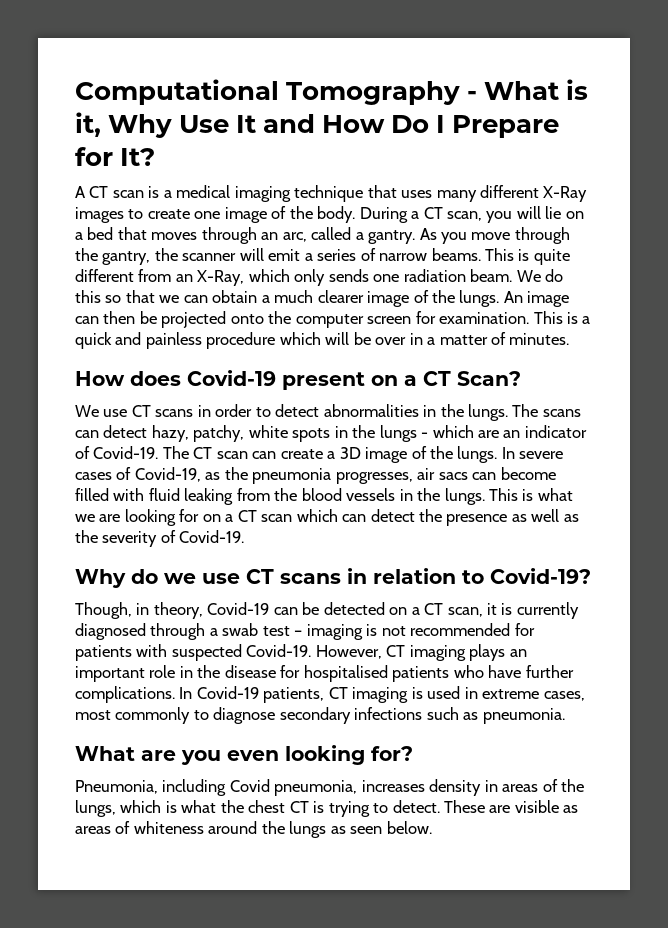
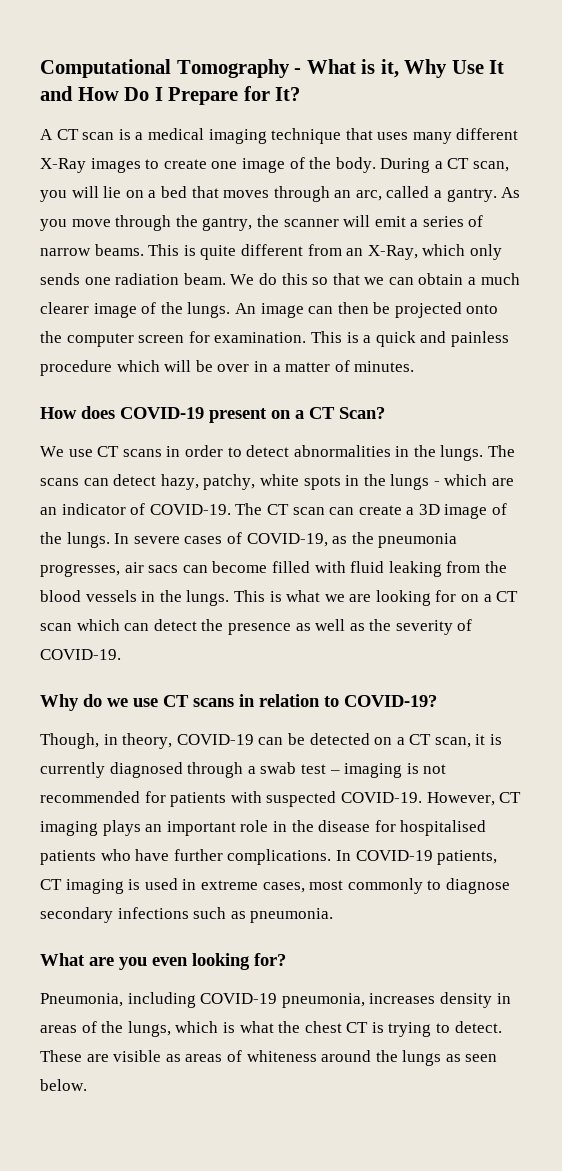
[187,370,276,386] Covid-19 -> [120,407,204,419] COVID-19
[93,446,159,459] Covid-19. -> [149,504,231,515] COVID-19.
[134,467,201,482] Covid-19, -> [246,533,328,547] COVID-19,
[179,530,245,543] Covid-19. -> [40,649,121,660] COVID-19.
[490,568,591,584] Covid-19? -> [344,695,437,707] COVID-19?
[207,602,270,615] Covid-19 -> [176,734,254,745] COVID-19
[246,644,312,657] Covid-19. -> [340,792,422,803] COVID-19.
[196,686,259,699] Covid-19 -> [355,850,433,861] COVID-19
[229,779,270,792] Covid -> [200,993,278,1004] COVID-19

